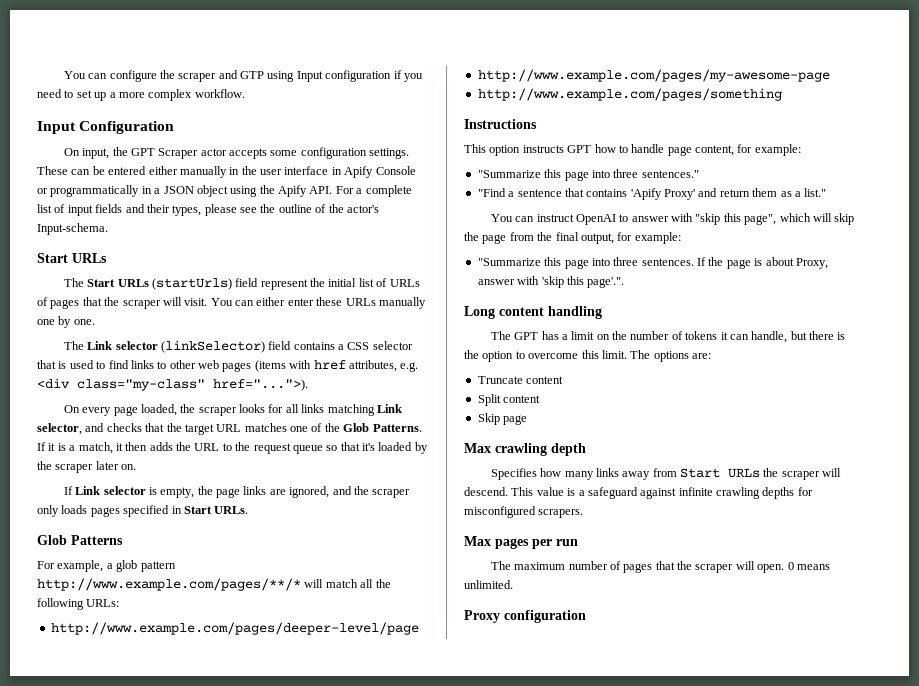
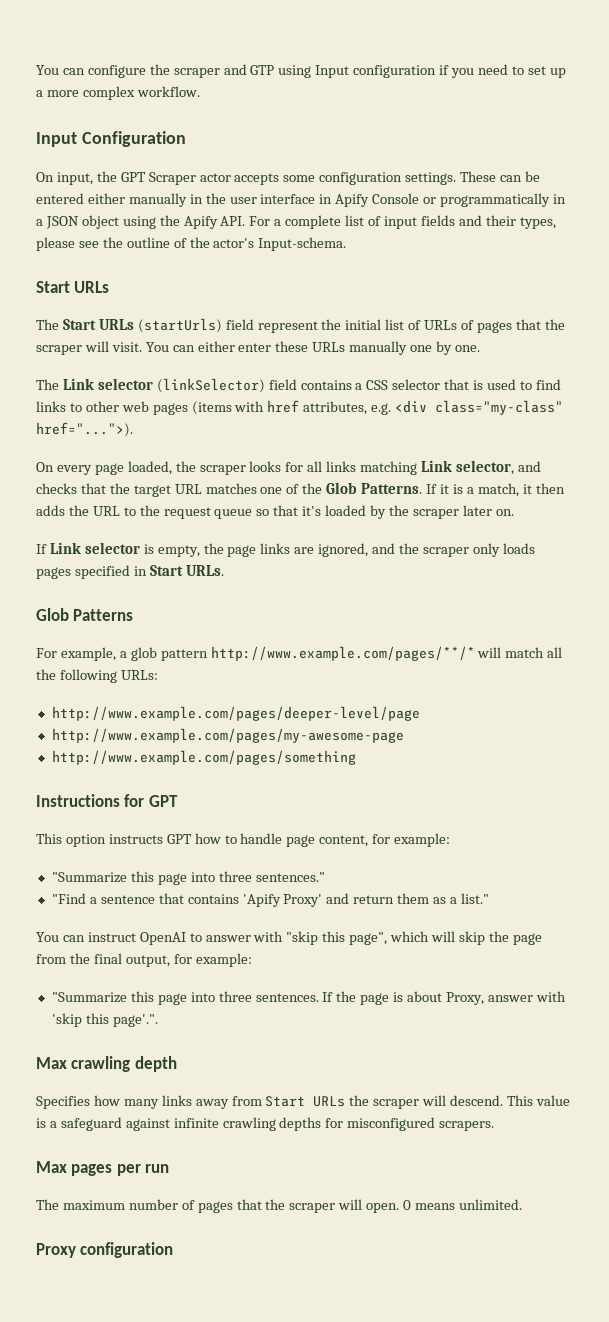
(537, 124) none -> [124,794,178,807] for GPT
[464,306,602,319] [490,331,846,343] [464,350,711,362] [477,376,564,384] [477,394,541,406] [477,413,528,425] // Long content handling // The GPT has a limit on the number of tokens it can handle, but there is the option to overcome this limit. The options are: // Truncate content // Split content // Skip page -> (158, 1020) none

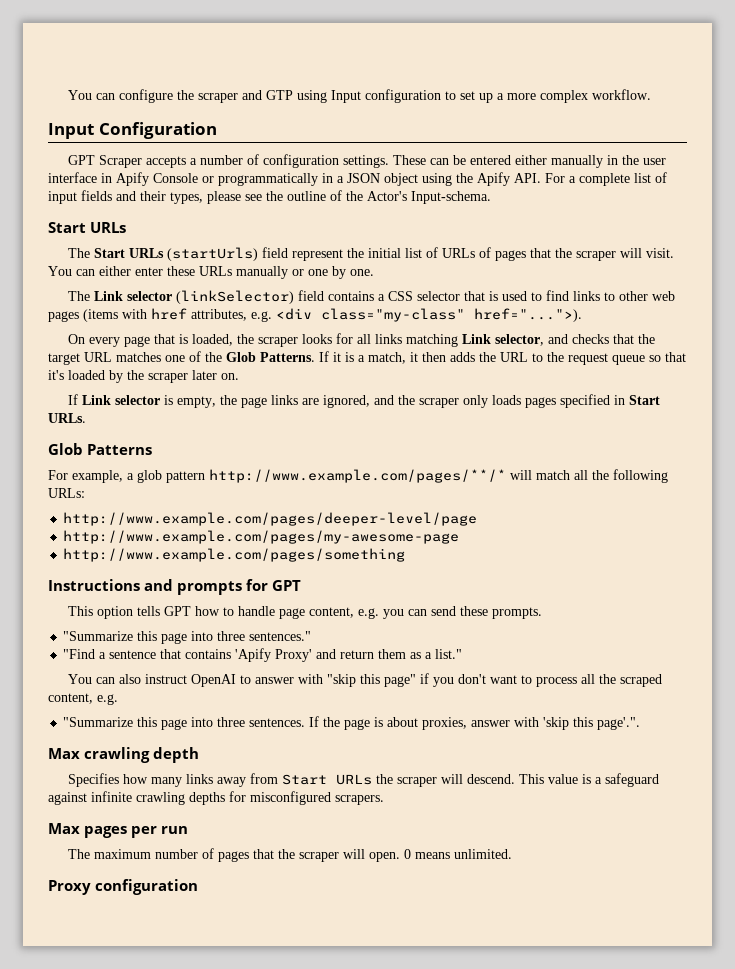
[439,64,508,78] if you need -> (441, 96) none
[36,171,316,185] On input, the GPT Scraper actor accepts some -> [67,154,259,168] GPT Scraper accepts a number of
[213,238,255,248] actor's -> [367,191,407,201] Actor's
(408, 348) none -> [292,269,304,276] or
(124, 469) none -> [153,334,188,344] that is
(120, 800) none -> [144,579,243,595] and prompts
[108,834,163,844] instructs -> [136,606,160,616] tells
[372,833,451,847] for example: -> [357,606,542,619] e.g. you can send these prompts.
(85, 938) none -> [118,674,141,684] also
[349,931,542,945] [36,953,252,967] page", which will skip the page from the final output, for example: -> [383,673,662,687] [48,693,118,705] page" if you don't want to process all the scraped content, e.g.
[446,992,485,1005] Proxy, -> [422,717,468,730] proxies,

